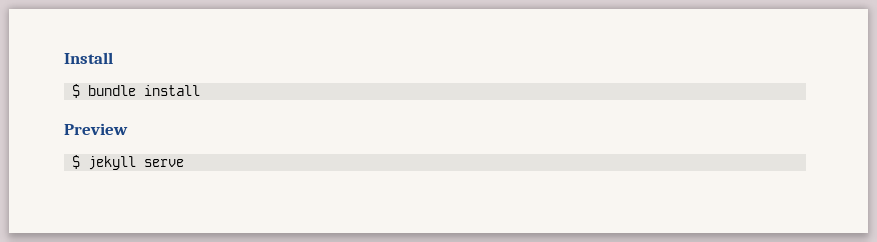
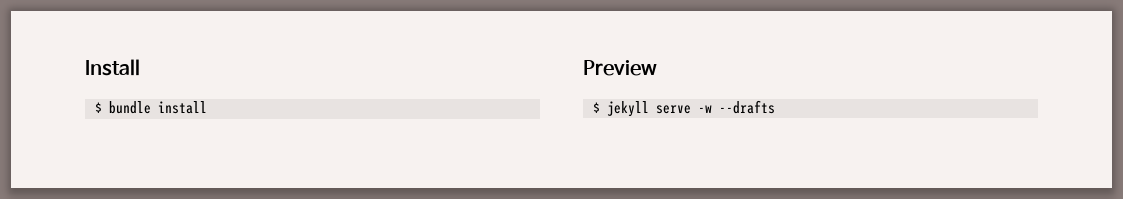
(185, 163) none -> [697,100,775,114] -w --drafts

